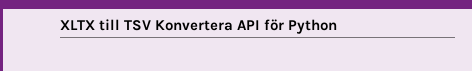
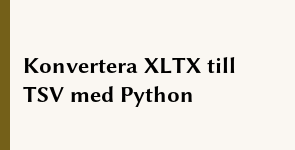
(60, 25) none -> [23,58,138,73] Konvertera
[155,19,285,31] Konvertera API för -> [70,86,115,102] med

